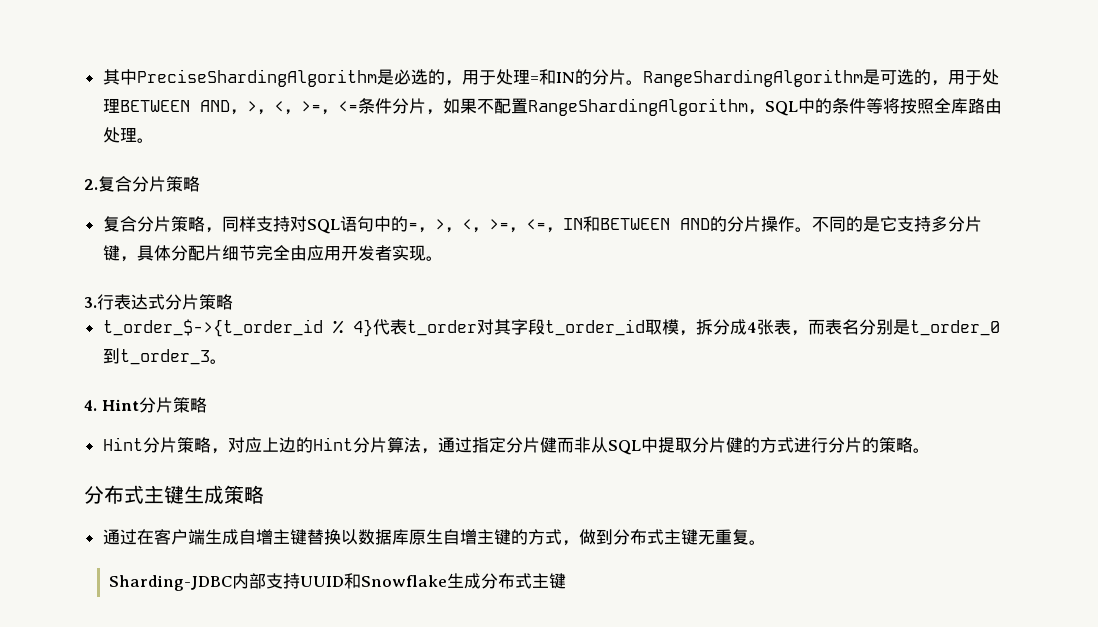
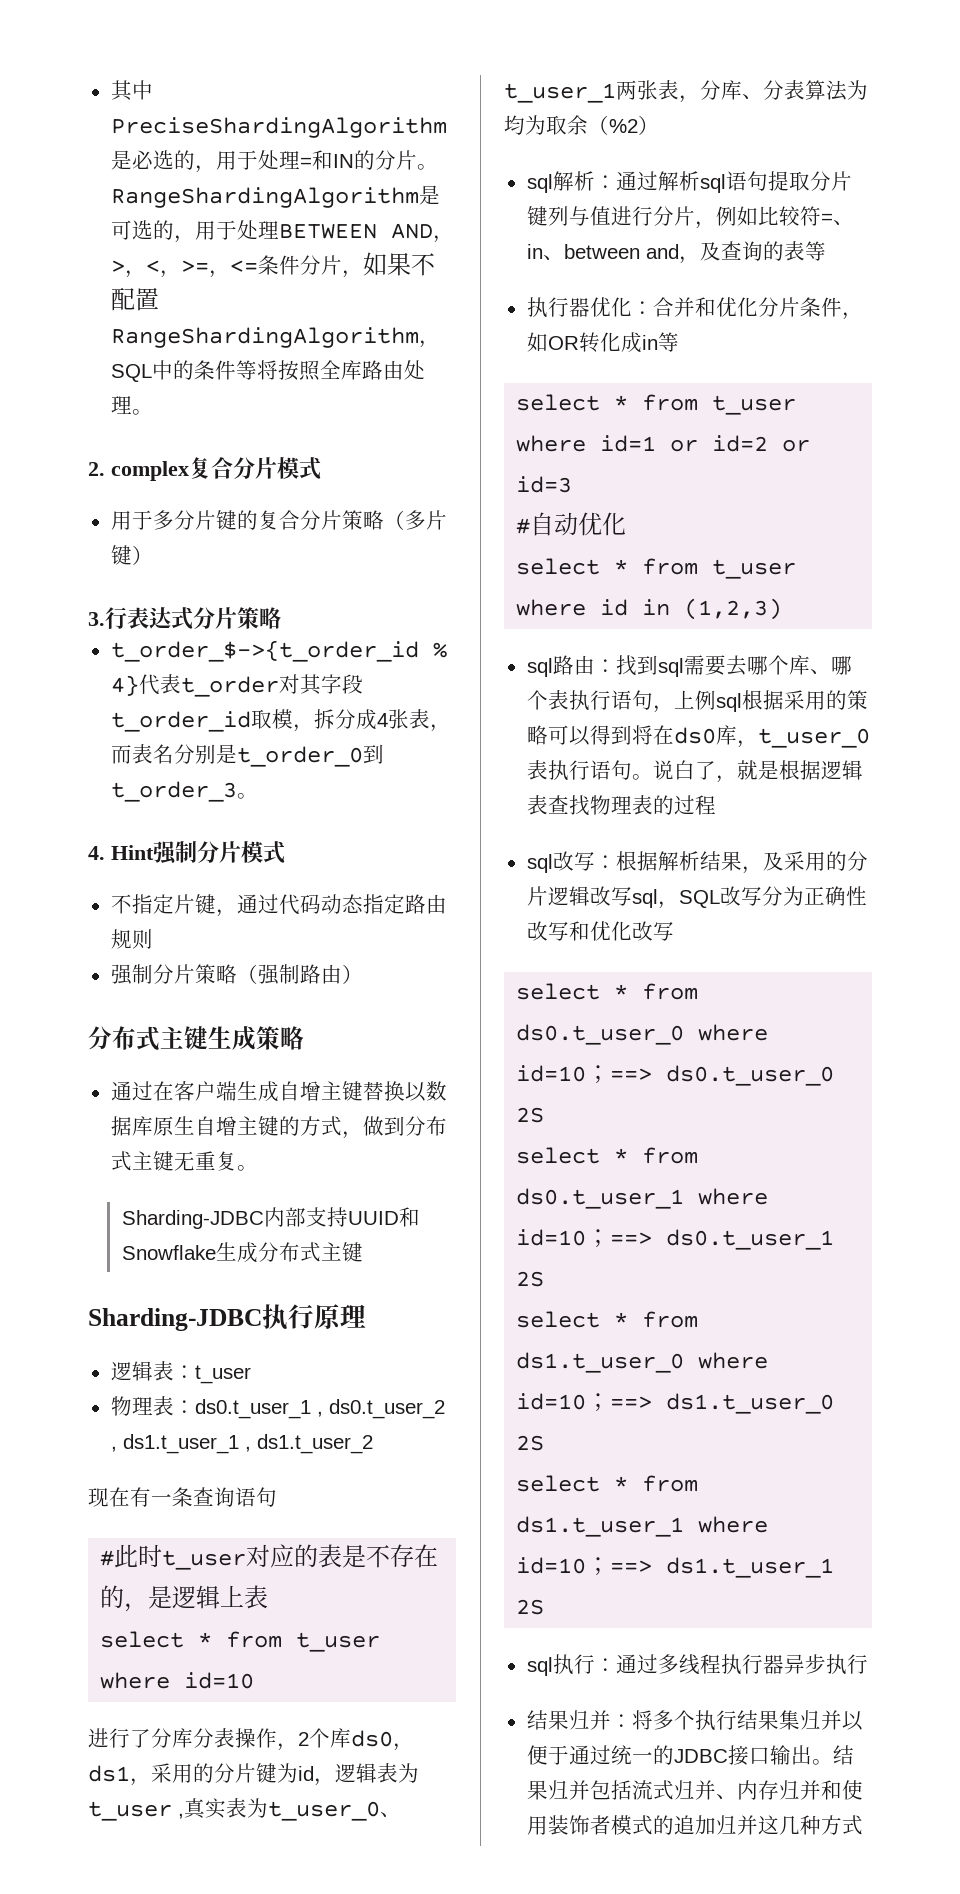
[98,176,200,192] [102,216,982,234] [102,245,443,262] 复合分片策略 // 复合分片策略，同样支持对SQL语句中的=，>，<，>=，<=，IN和BETWEEN AND的分片操作。不同的是它支持多分片键，具体分配片细节完全由应用开发者实现。 -> [111,457,321,481] [110,510,447,530] [110,545,153,565] complex复合分片模式 // 用于多分片键的复合分片策略（多片键）
[138,397,207,413] [102,437,930,455] 分片策略 // Hint分片策略，对应上边的Hint分片算法，通过指定分片健而非从SQL中提取分片健的方式进行分片的策略。 -> [153,841,285,865] [110,894,447,917] [110,929,153,949] [110,964,363,985] 强制分片模式 // 不指定片键，通过代码动态指定路由规则 // 强制分片策略（强制路由）
(567, 581) none -> [88,1304,366,1331] [110,1361,251,1384] [110,1396,445,1419] [110,1434,373,1454] [88,1487,277,1507] [100,1544,439,1570] [100,1585,269,1612] [100,1631,381,1652] [100,1672,255,1689] [88,1728,414,1751] [88,1763,419,1786] [88,1798,401,1821] [504,80,868,103] [504,115,659,135] [526,171,852,193] [526,206,854,229] [526,241,826,264] [526,297,863,320] [526,332,679,353] [516,394,797,415] [516,435,811,452] [516,476,573,493] [516,512,627,536] [516,558,797,579] [516,598,783,620] [526,655,852,677] [526,690,868,713] [526,725,870,748] [526,760,863,783] [526,795,716,816] [526,851,868,874] [526,886,867,909] [526,921,674,941] [516,983,699,1000] [516,1024,769,1045] [516,1065,835,1086] [516,1107,545,1123] [516,1147,699,1164] [516,1188,769,1209] [516,1229,835,1250] [516,1271,545,1287] [516,1311,699,1328] [516,1352,769,1373] [516,1393,835,1414] [516,1435,545,1451] [516,1475,699,1492] [516,1516,769,1537] [516,1557,835,1578] [516,1599,545,1615] [526,1654,868,1676] [526,1710,863,1731] [526,1745,854,1766] [526,1780,863,1800] [526,1815,863,1835] // Sharding-JDBC执行原理 // 逻辑表：t_user // 物理表：ds0.t_user_1 , ds0.t_user_2 , ds1.t_user_1 , ds1.t_user_2 // 现在有一条查询语句 // #此时t_user对应的表是不存在的，是逻辑上表 // select * from t_user where id=10 // 进行了分库分表操作，2个库ds0，ds1，采用的分片键为id，逻辑表为t_user ,真实表为t_user_0、t_user_1两张表，分库、分表算法为均为取余（%2） // sql解析：通过解析sql语句提取分片键列与值进行分片，例如比较符=、in、between and，及查询的表等 // 执行器优化：合并和优化分片条件，如OR转化成in等 // select * from t_user where id=1 or id=2 or id=3 // #自动优化 // select * from t_user where id in (1,2,3) // sql路由：找到sql需要去哪个库、哪个表执行语句，上例sql根据采用的策略可以得到将在ds0库，t_user_0表执行语句。说白了，就是根据逻辑表查找物理表的过程 // sql改写：根据解析结果，及采用的分片逻辑改写sql，SQL改写分为正确性改写和优化改写 // select * from ds0.t_user_0 where id=10；==> ds0.t_user_0 2S // select * from ds0.t_user_1 where id=10；==> ds0.t_user_1 2S // select * from ds1.t_user_0 where id=10；==> ds1.t_user_0 2S // select * from ds1.t_user_1 where id=10；==> ds1.t_user_1 2S // sql执行：通过多线程执行器异步执行 // 结果归并：将多个执行结果集归并以便于通过统一的JDBC接口输出。结果归并包括流式归并、内存归并和使用装饰者模式的追加归并这几种方式

